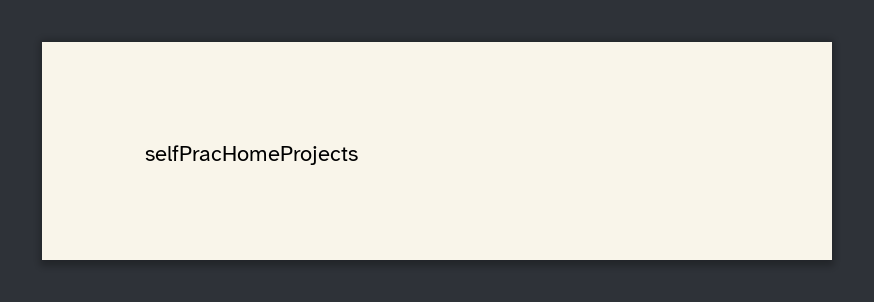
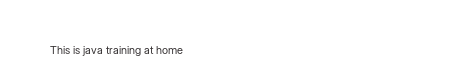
[145,145,358,165] selfPracHomeProjects -> [50,46,183,56] This is java training at home

